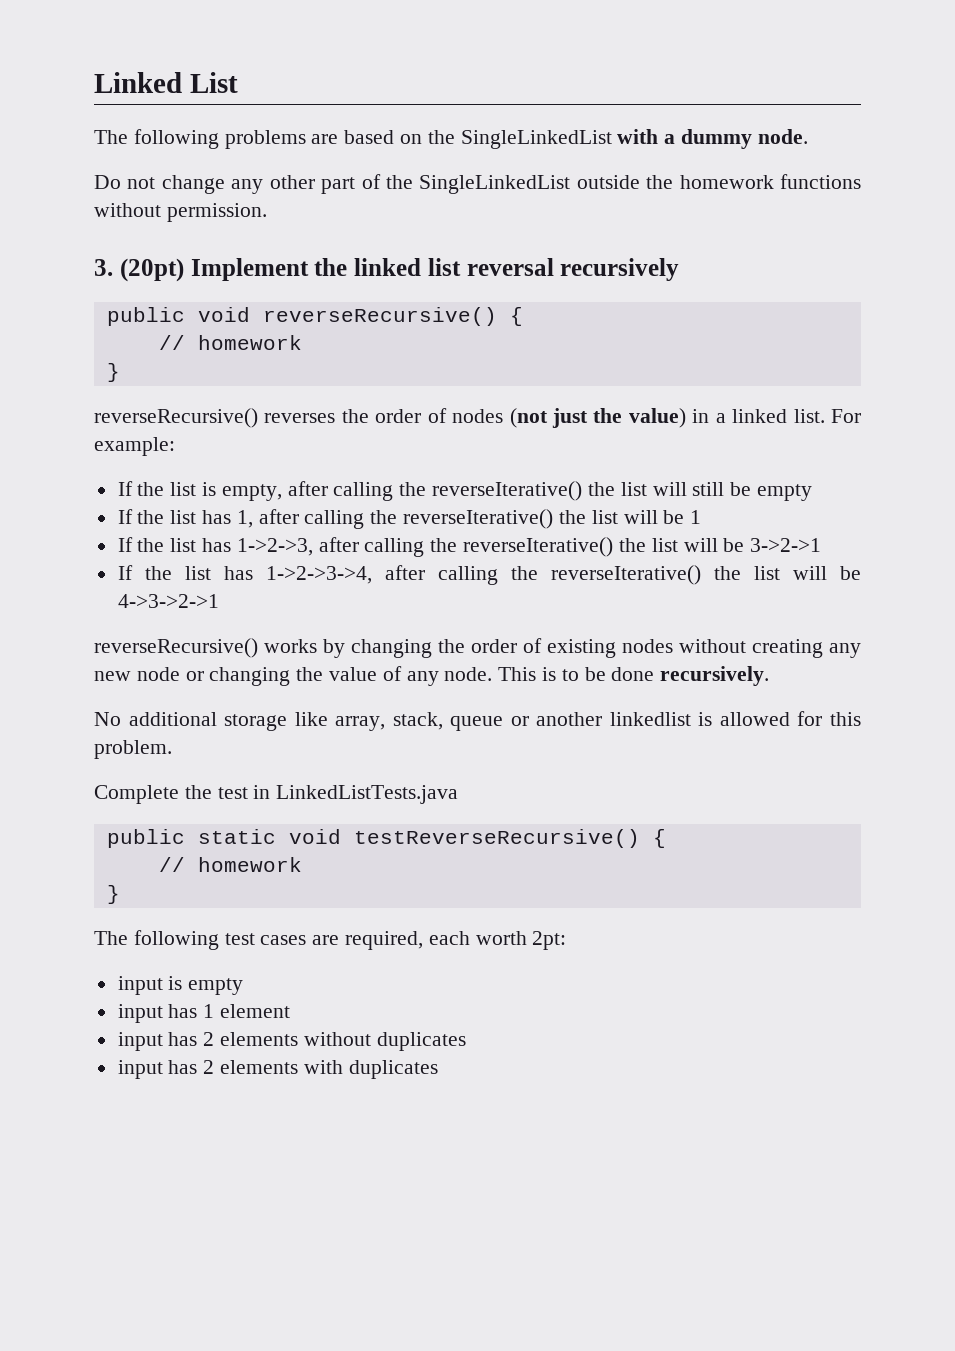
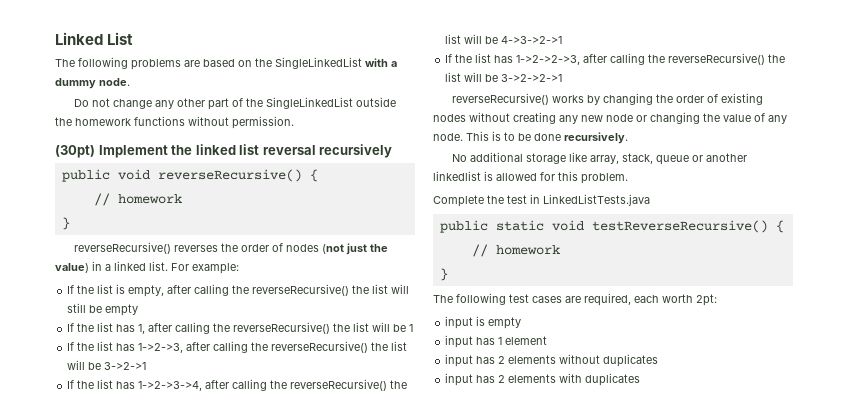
[94,258,184,282] 3. (20pt) -> [55,145,95,158] (30pt)
[432,481,583,501] reverseIterative() -> [252,284,350,296] reverseRecursive()
[403,509,554,529] reverseIterative() -> [233,322,331,334] reverseRecursive()
[463,537,614,557] reverseIterative() -> [271,341,369,353] reverseRecursive()
[550,565,701,585] reverseIterative() -> [290,379,388,391] reverseRecursive()
(219, 601) none -> [445,53,786,65] [445,72,563,82] // If the list has 1->2->2->3, after calling the reverseRecursive() the list will be 3->2->2->1

